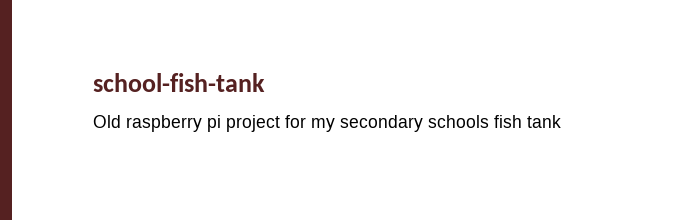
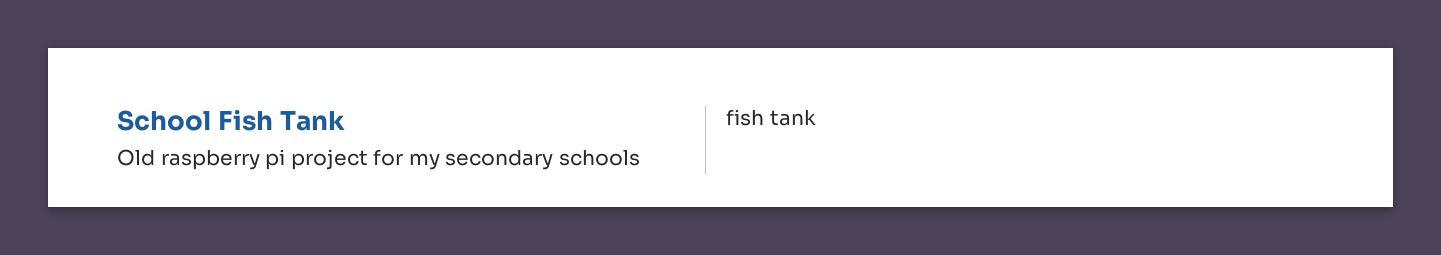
[93,73,265,92] school-fish-tank -> [117,110,346,131] School Fish Tank

